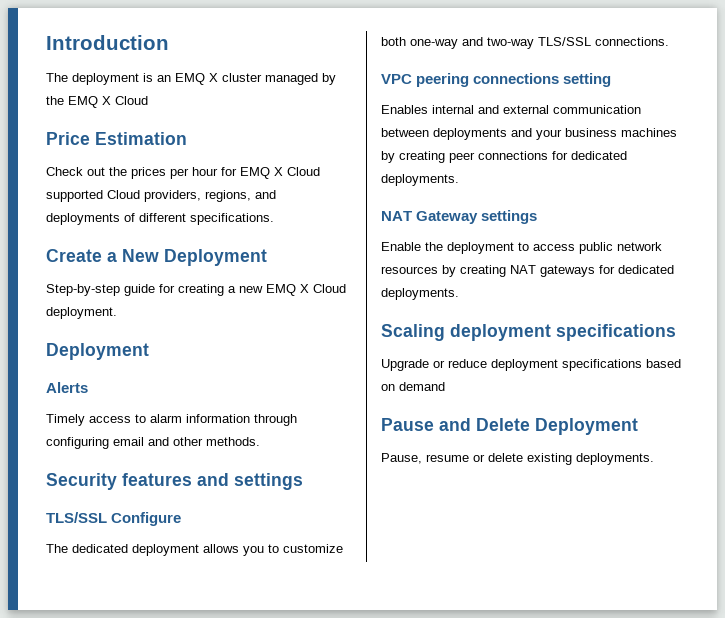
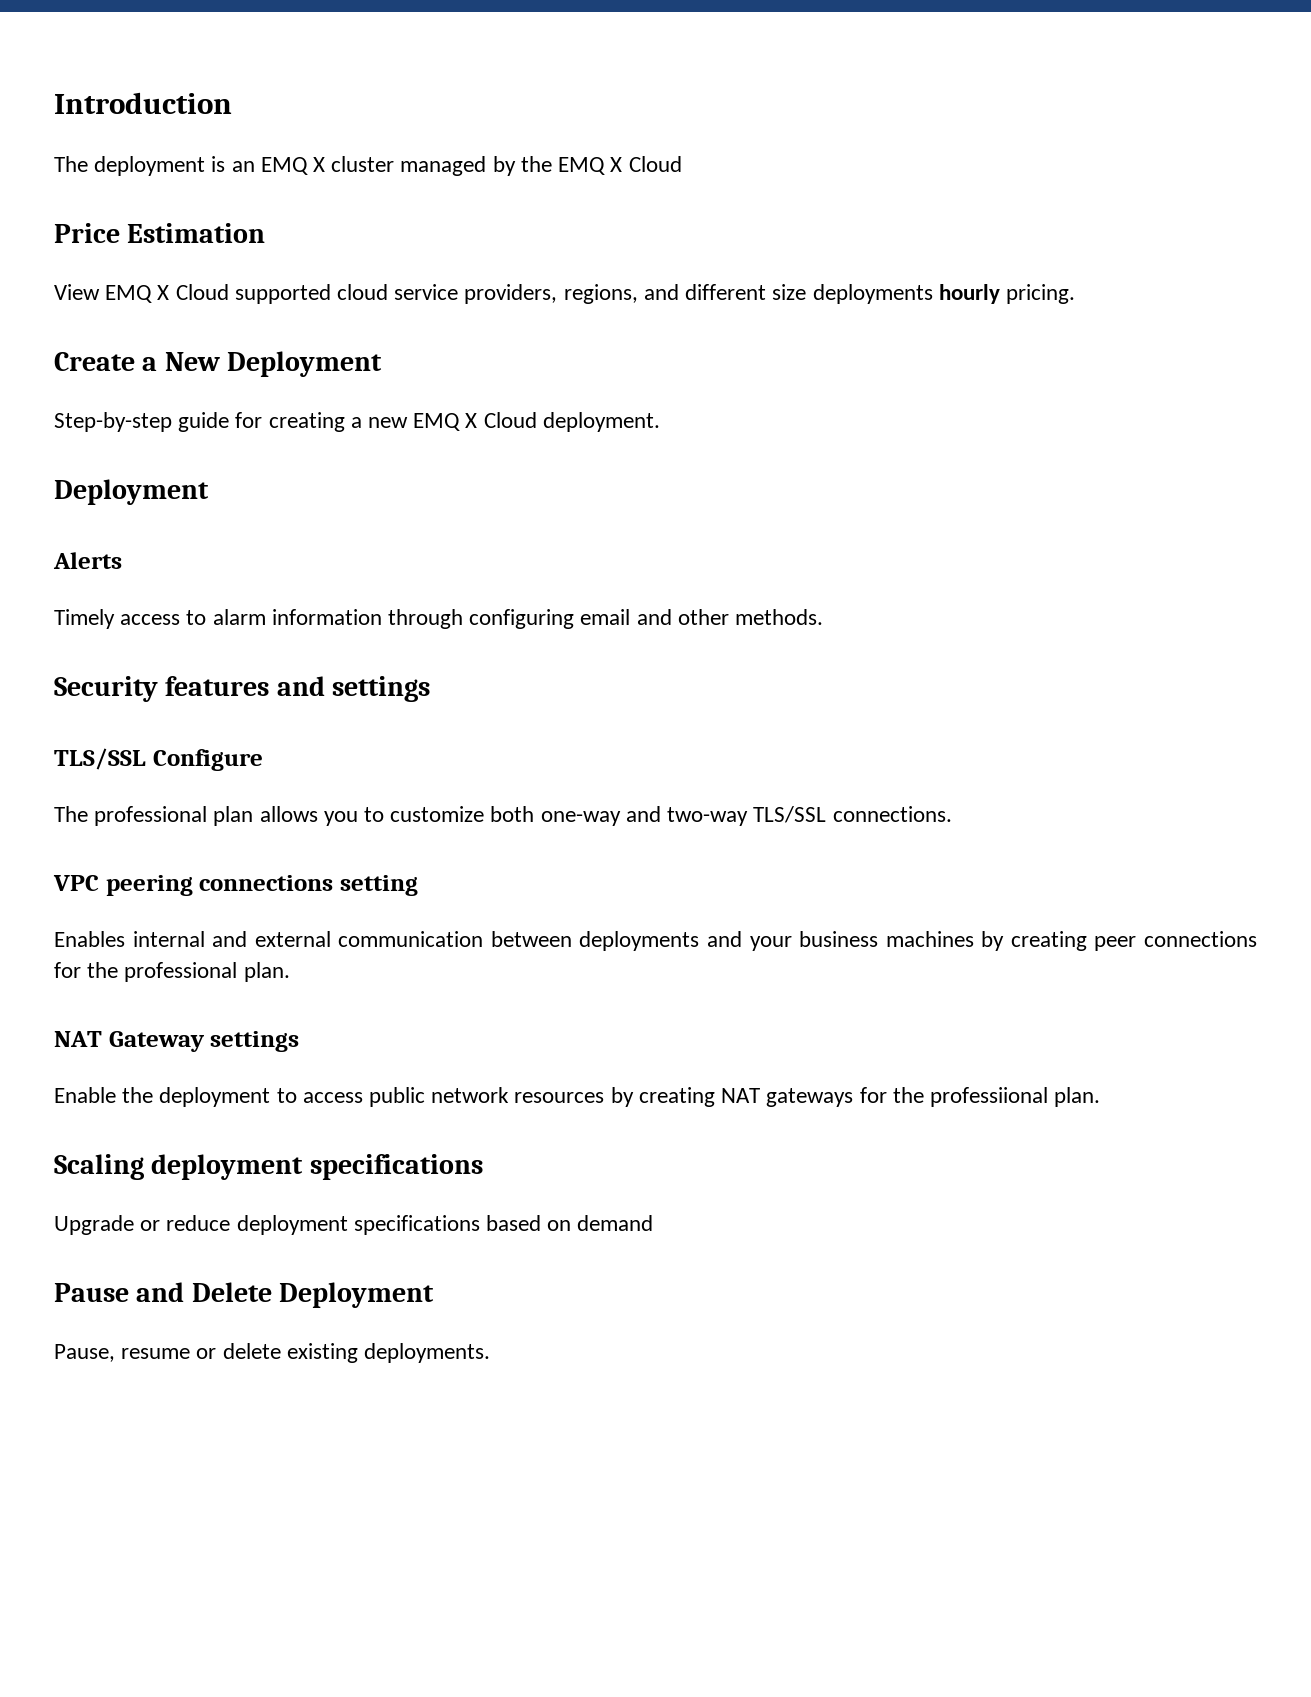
[46,167,237,179] Check out the prices per hour for -> [54,284,100,300] View
[107,190,140,199] Cloud -> [337,284,459,300] cloud service
[46,213,274,225] deployments of different specifications. -> [685,284,1075,304] different size deployments hourly pricing.
[72,544,199,556] dedicated deployment -> [94,806,254,826] professional plan
[571,151,627,160] [381,174,459,186] dedicated deployments. -> [87,962,290,982] the professional plan.
[618,265,674,274] [381,288,459,300] dedicated deployments. -> [892,1087,1101,1107] the professiional plan.

